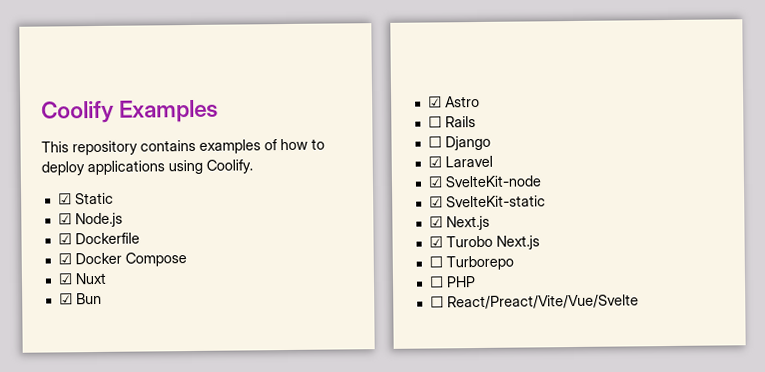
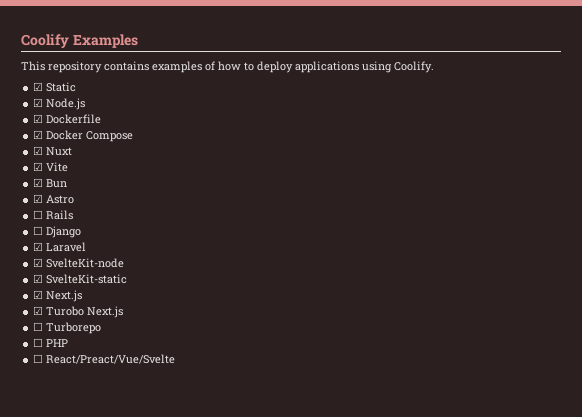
(107, 278) none -> [33,162,69,172] // ☑ Vite
[446,294,639,310] React/Preact/Vite/Vue/Svelte -> [46,354,176,364] React/Preact/Vue/Svelte

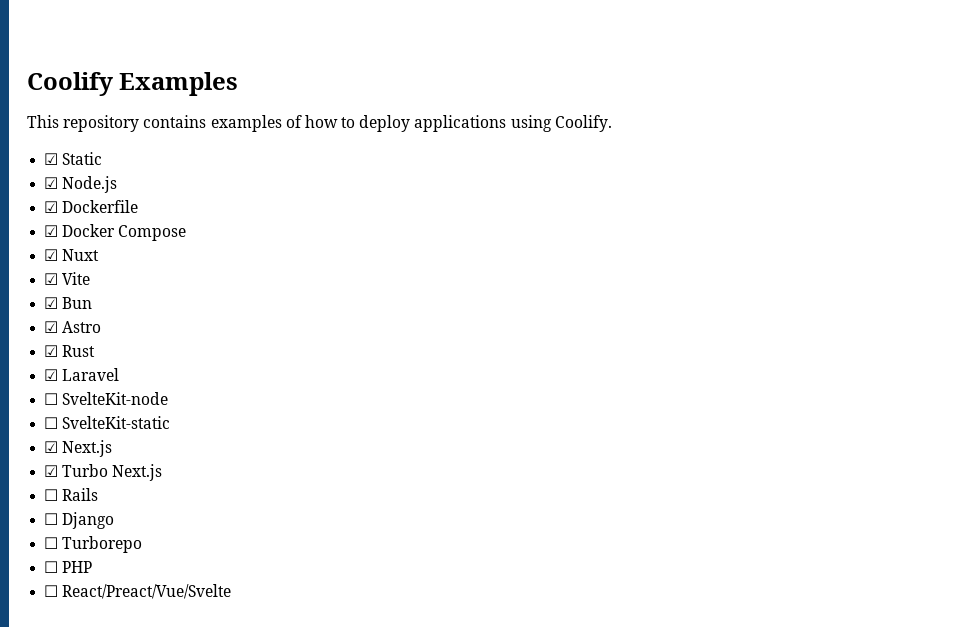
[33,210,74,220] [33,226,82,238] ☐ Rails // ☐ Django -> [44,345,96,357] ☑ Rust
[33,258,44,267] ☑ -> [44,393,59,405] ☐
[33,274,44,283] ☑ -> [44,417,59,429] ☐
[46,306,124,318] Turobo Next.js -> [62,464,163,481] [44,488,99,501] [44,512,115,529] Turbo Next.js // ☐ Rails // ☐ Django

